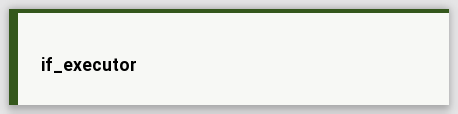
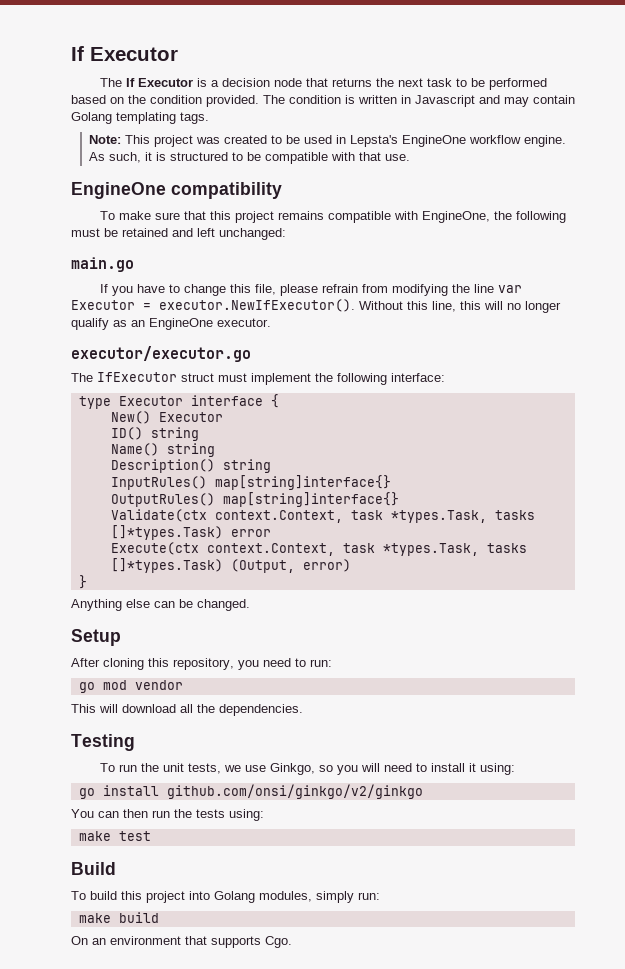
[41,57,137,73] if_executor -> [71,46,178,61] [100,78,548,90] [71,95,575,107] [71,112,209,124] [89,135,567,147] [89,152,411,164] [71,182,282,199] [100,211,567,223] [71,228,286,240] [71,257,134,272] [100,284,523,296] [71,299,561,313] [71,318,271,330] [71,346,251,362] [71,372,445,385] [78,394,279,409] [110,411,223,424] [110,427,199,441] [110,443,215,457] [110,459,271,473] [110,475,391,490] [110,492,399,507] [110,509,535,523] [110,525,271,540] [110,542,527,556] [110,558,351,573] [78,575,87,589] [71,599,250,611] [71,629,121,646] [71,658,332,670] [78,680,183,693] [71,704,303,716] [71,734,135,751] [100,763,516,775] [78,784,423,799] [71,809,264,821] [78,831,151,841] [71,862,116,875] [71,891,380,903] [78,912,159,923] [71,936,292,948] If Executor // The If Executor is a decision node that returns the next task to be performed based on the condition provided. The condition is written in Javascript and may contain Golang templating tags. // Note: This project was created to be used in Lepsta's EngineOne workflow engine. As such, it is structured to be compatible with that use. // EngineOne compatibility // To make sure that this project remains compatible with EngineOne, the following must be retained and left unchanged: // main.go // If you have to change this file, please refrain from modifying the line var Executor = executor.NewIfExecutor(). Without this line, this will no longer qualify as an EngineOne executor. // executor/executor.go // The IfExecutor struct must implement the following interface: // type Executor interface { // New() Executor // ID() string // Name() string // Description() string // InputRules() map[string]interface{} // OutputRules() map[string]interface{} // Validate(ctx context.Context, task *types.Task, tasks []*types.Task) error // Execute(ctx context.Context, task *types.Task, tasks []*types.Task) (Output, error) // } // Anything else can be changed. // Setup // After cloning this repository, you need to run: // go mod vendor // This will download all the dependencies. // Testing // To run the unit tests, we use Ginkgo, so you will need to install it using: // go install github.com/onsi/ginkgo/v2/ginkgo // You can then run the tests using: // make test // Build // To build this project into Golang modules, simply run: // make build // On an environment that supports Cgo.

